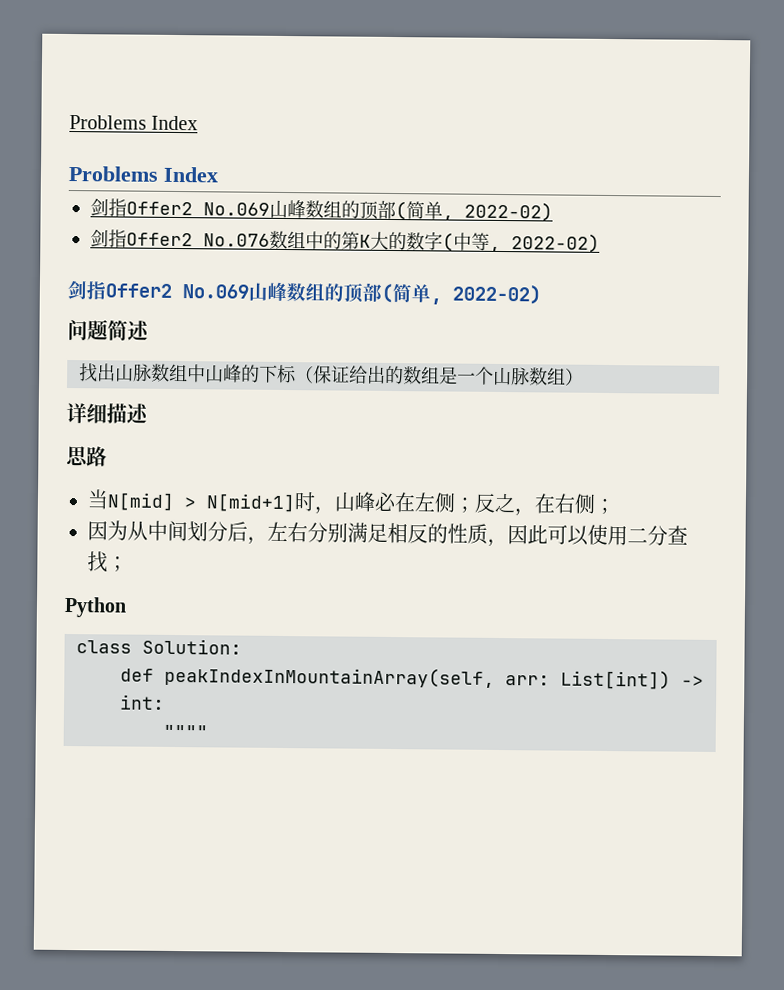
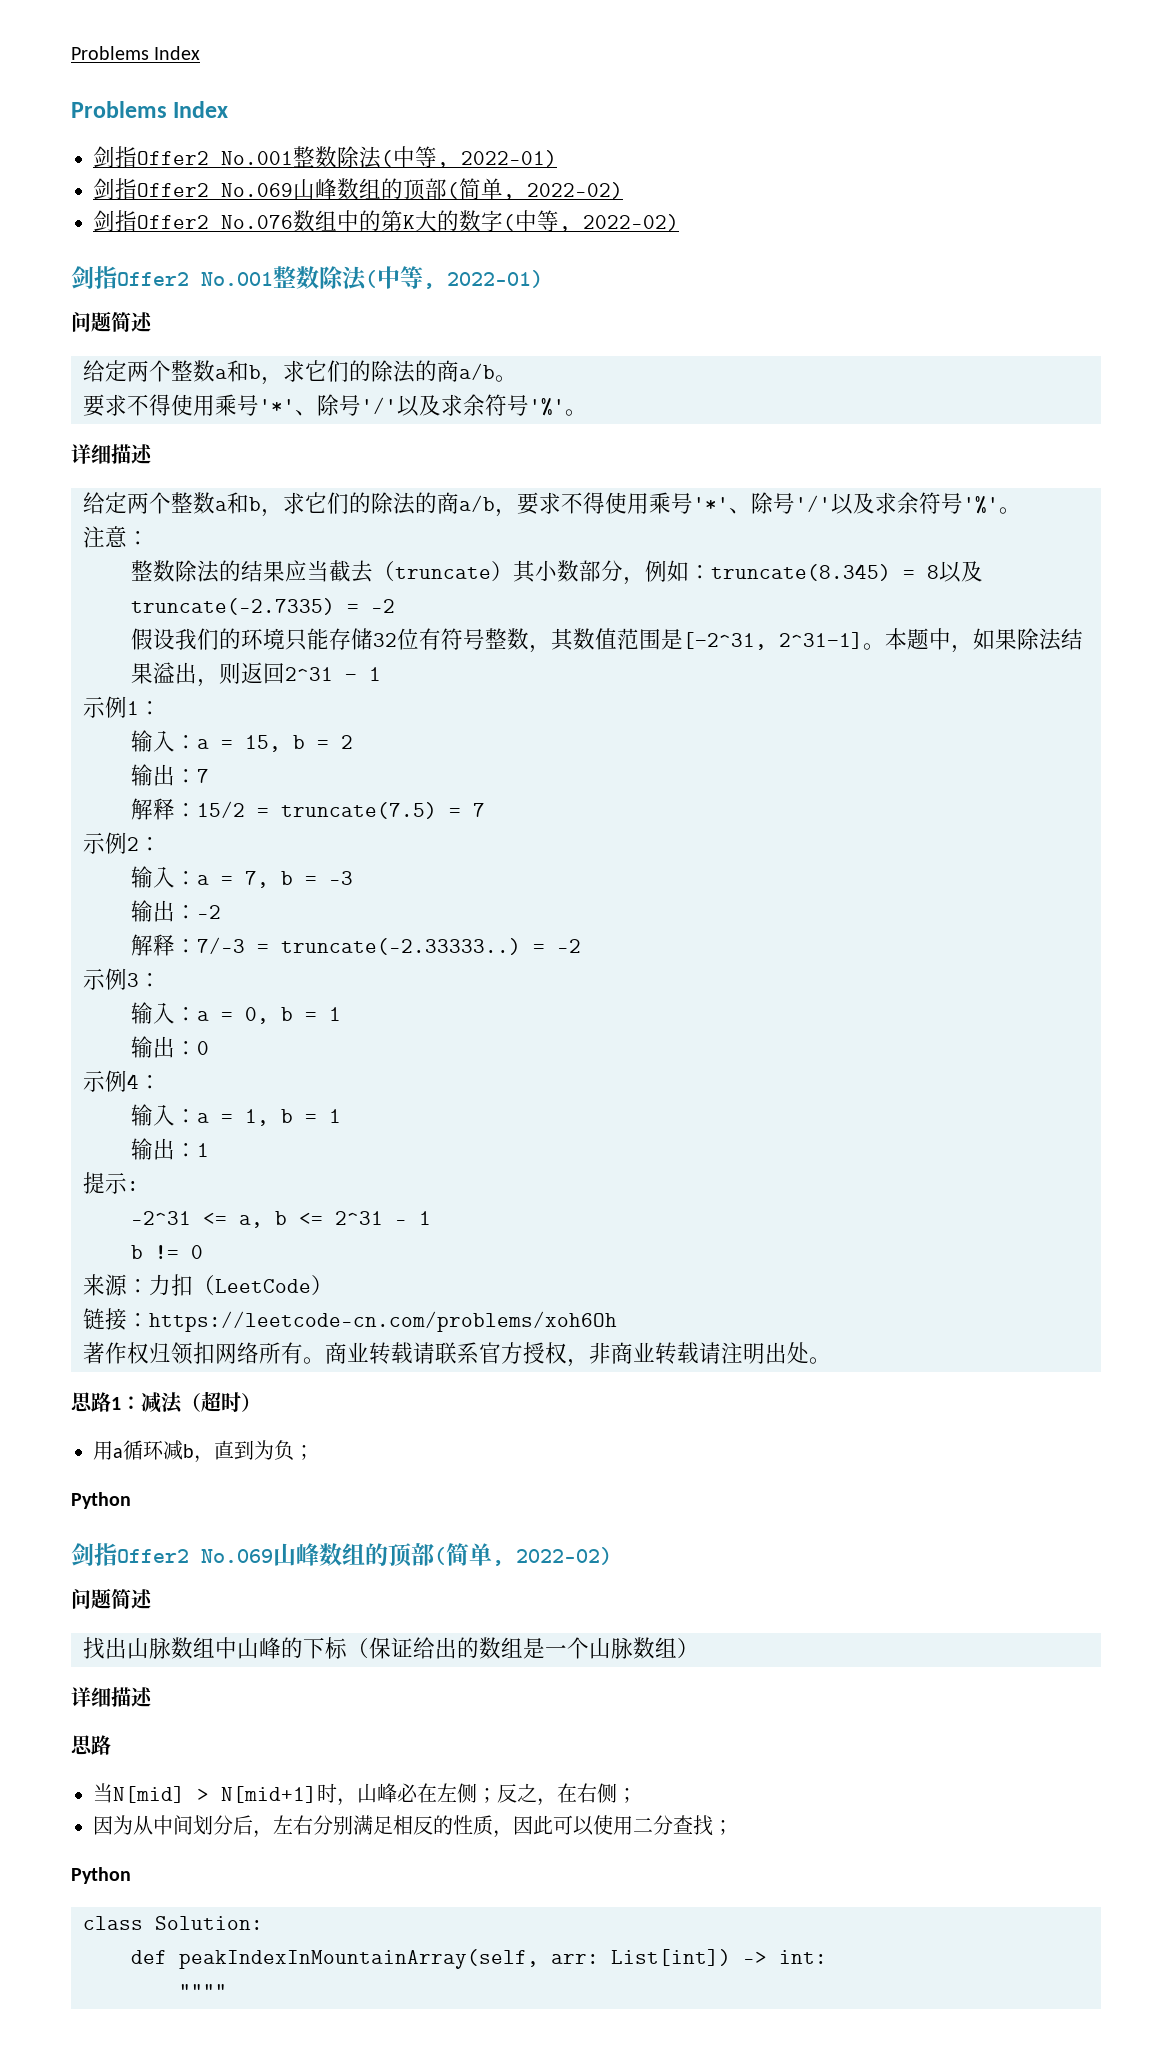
(219, 174) none -> [93,146,557,169] // 剑指Offer2 No.001整数除法(中等, 2022-01)
(600, 243) none -> [71,266,543,291] [71,311,153,332] [83,360,517,385] [83,394,587,417] [71,444,153,464] [83,492,1021,517] [83,526,149,548] [131,560,983,585] [131,598,395,615] [131,628,1083,653] [131,662,381,687] [83,696,161,718] [131,730,353,752] [131,764,209,786] [131,798,485,820] [83,832,161,854] [131,866,353,888] [131,900,221,922] [131,934,581,956] [83,968,161,990] [131,1002,341,1024] [131,1036,209,1058] [83,1070,161,1092] [131,1104,341,1126] [131,1138,209,1160] [83,1172,139,1194] [131,1211,431,1228] [131,1245,203,1259] [83,1274,333,1296] [83,1308,617,1332] [83,1342,831,1367] [71,1391,261,1414] [93,1440,314,1463] [71,1492,131,1509] // 剑指Offer2 No.001整数除法(中等, 2022-01) // 问题简述 // 给定两个整数a和b，求它们的除法的商a/b。 // 要求不得使用乘号'*'、除号'/'以及求余符号'%'。 // 详细描述 // 给定两个整数a和b，求它们的除法的商a/b，要求不得使用乘号'*'、除号'/'以及求余符号'%'。 // 注意： // 整数除法的结果应当截去（truncate）其小数部分，例如：truncate(8.345) = 8以及truncate(-2.7335) = -2 // 假设我们的环境只能存储32位有符号整数，其数值范围是[−2^31, 2^31−1]。本题中，如果除法结果溢出，则返回2^31 − 1 // 示例1： // 输入：a = 15, b = 2 // 输出：7 // 解释：15/2 = truncate(7.5) = 7 // 示例2： // 输入：a = 7, b = -3 // 输出：-2 // 解释：7/-3 = truncate(-2.33333..) = -2 // 示例3： // 输入：a = 0, b = 1 // 输出：0 // 示例4： // 输入：a = 1, b = 1 // 输出：1 // 提示: // -2^31 <= a, b <= 2^31 - 1 // b != 0 // 来源：力扣（LeetCode） // 链接：https://leetcode-cn.com/problems/xoh6Oh // 著作权归领扣网络所有。商业转载请联系官方授权，非商业转载请注明出处。 // 思路1：减法（超时） // 用a循环减b，直到为负； // Python

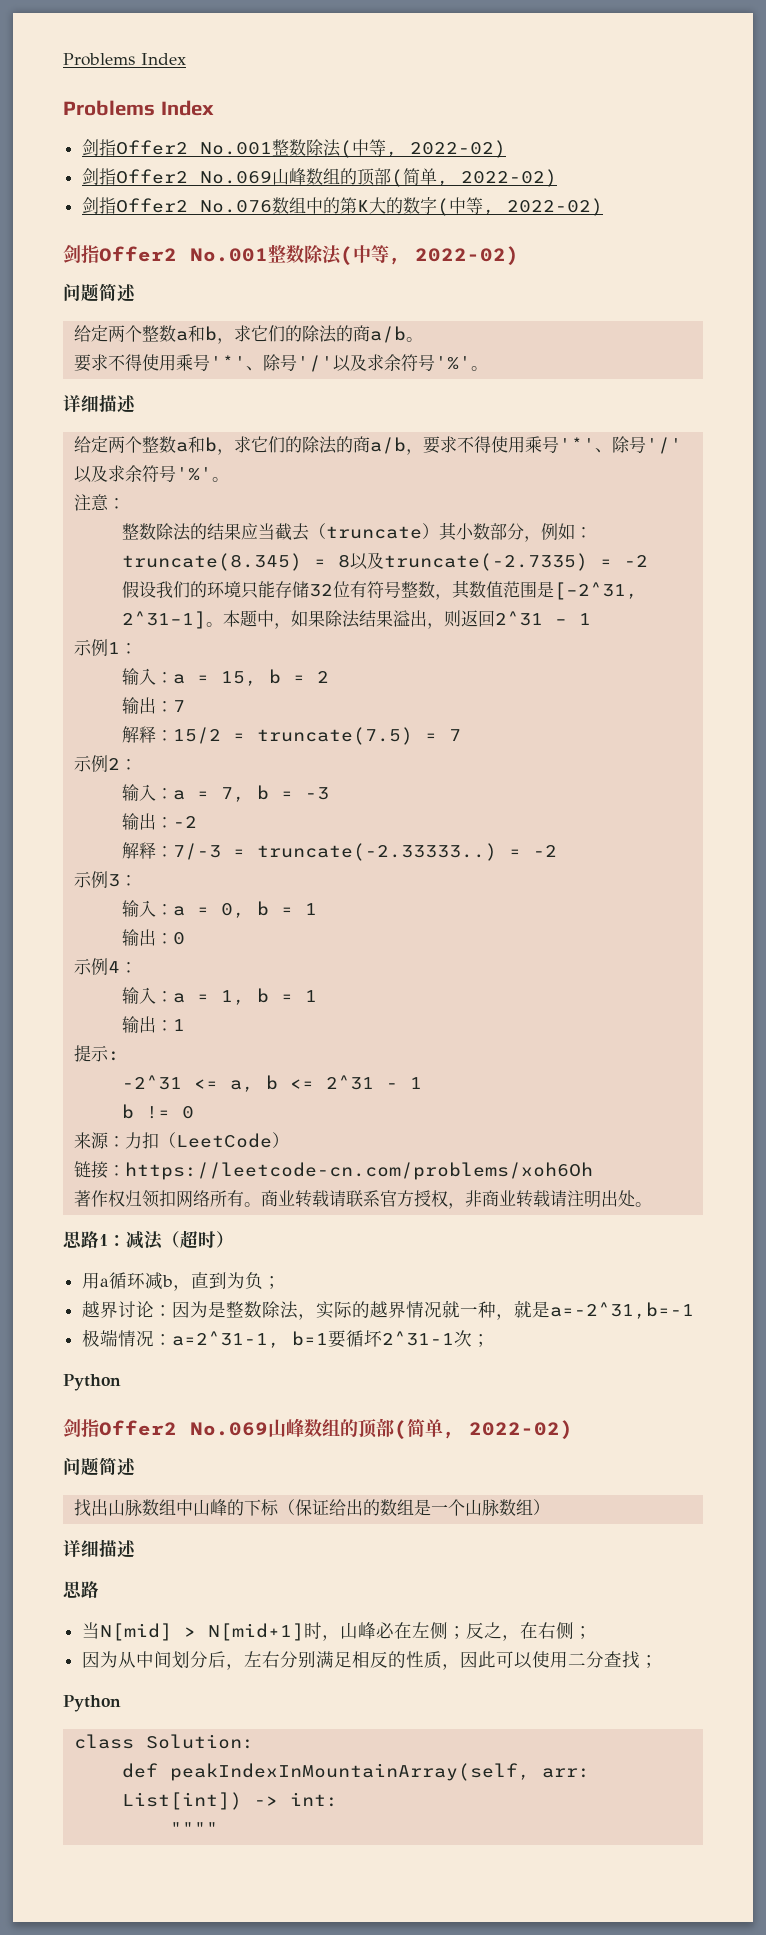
[461,150,557,167] 2022-01) -> [410,140,507,158] 2022-02)
[447,270,543,288] 2022-01) -> [415,246,519,265] 2022-02)
(314, 1452) none -> [82,1300,695,1320] [82,1329,491,1348] // 越界讨论：因为是整数除法，实际的越界情况就一种，就是a=-2^31,b=-1 // 极端情况：a=2^31-1, b=1要循坏2^31-1次；

